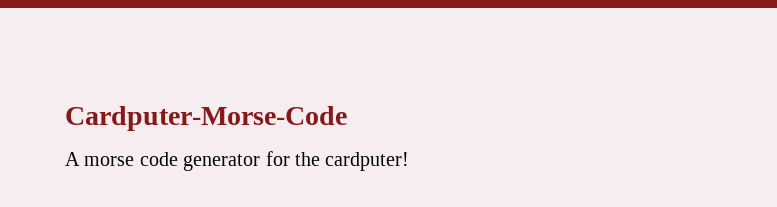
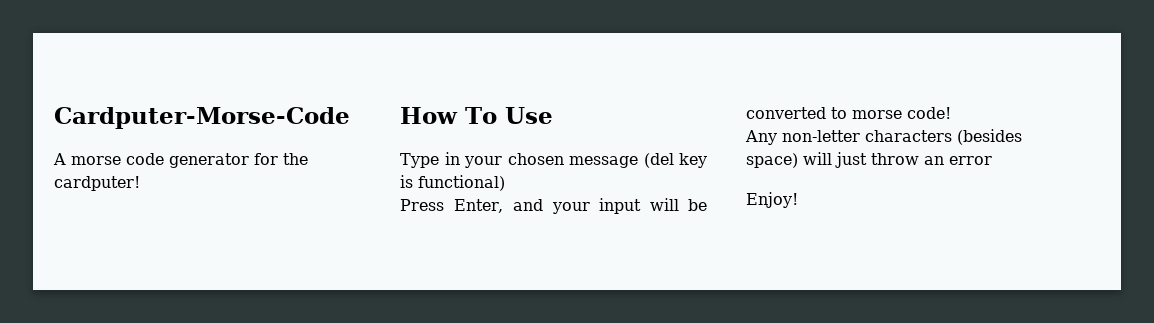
(410, 161) none -> [400,107,553,124] [400,152,707,168] [400,175,505,191] [400,198,707,214] [746,107,951,119] [745,129,1022,145] [746,152,992,168] [746,192,798,208] // How To Use // Type in your chosen message (del key is functional) // Press Enter, and your input will be converted to morse code! // Any non-letter characters (besides space) will just throw an error // Enjoy!

